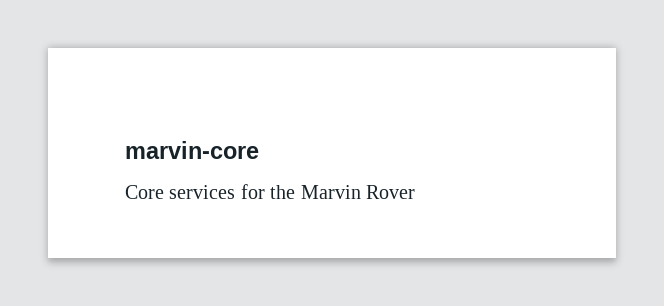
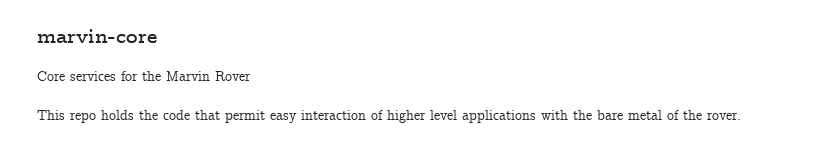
(415, 192) none -> [37,110,741,123] // This repo holds the code that permit easy interaction of higher level applications with the bare metal of the rover.

